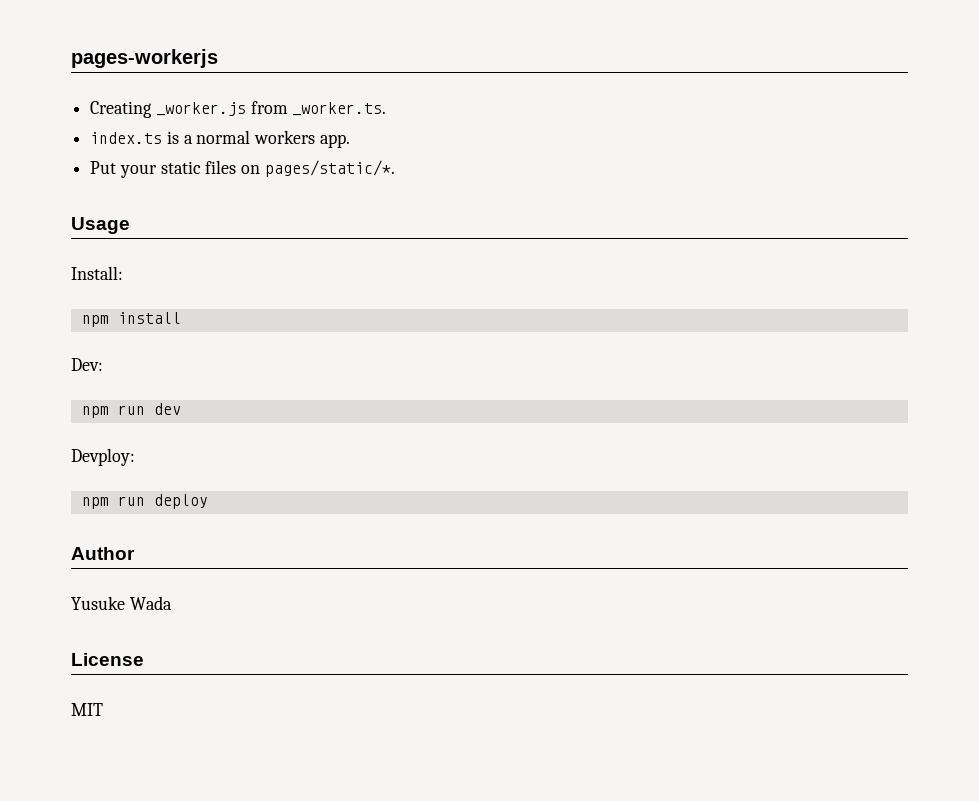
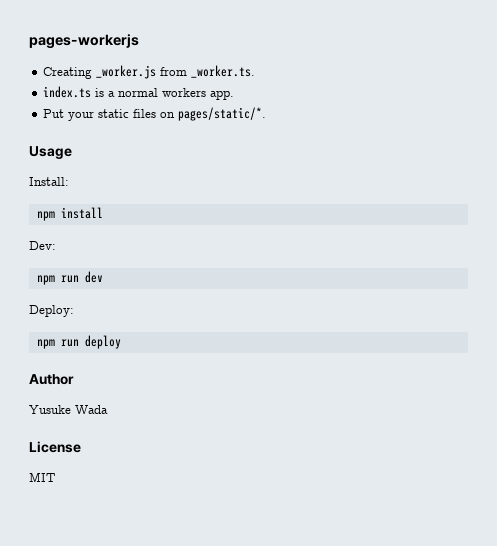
[71,448,135,466] Devploy: -> [29,305,74,317] Deploy:

